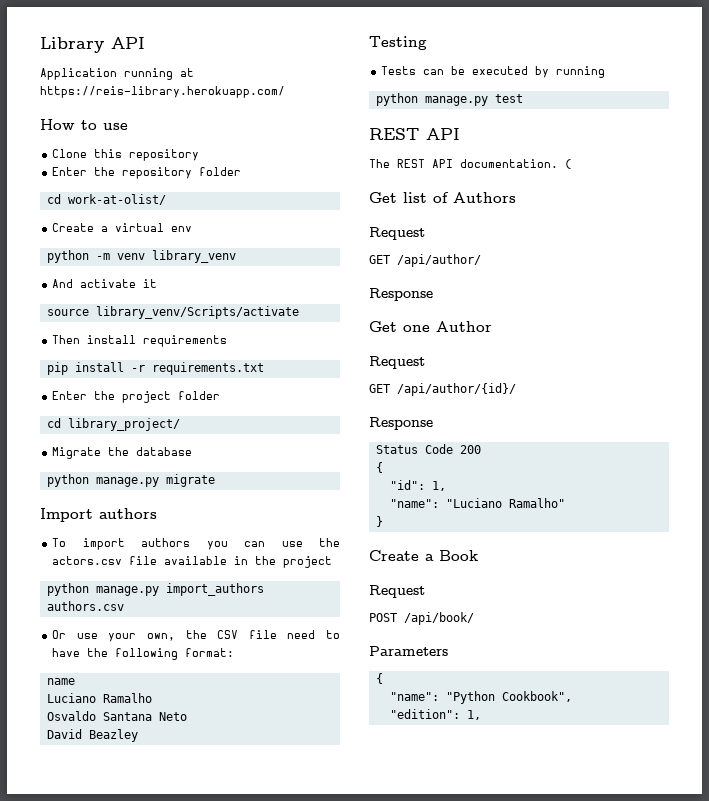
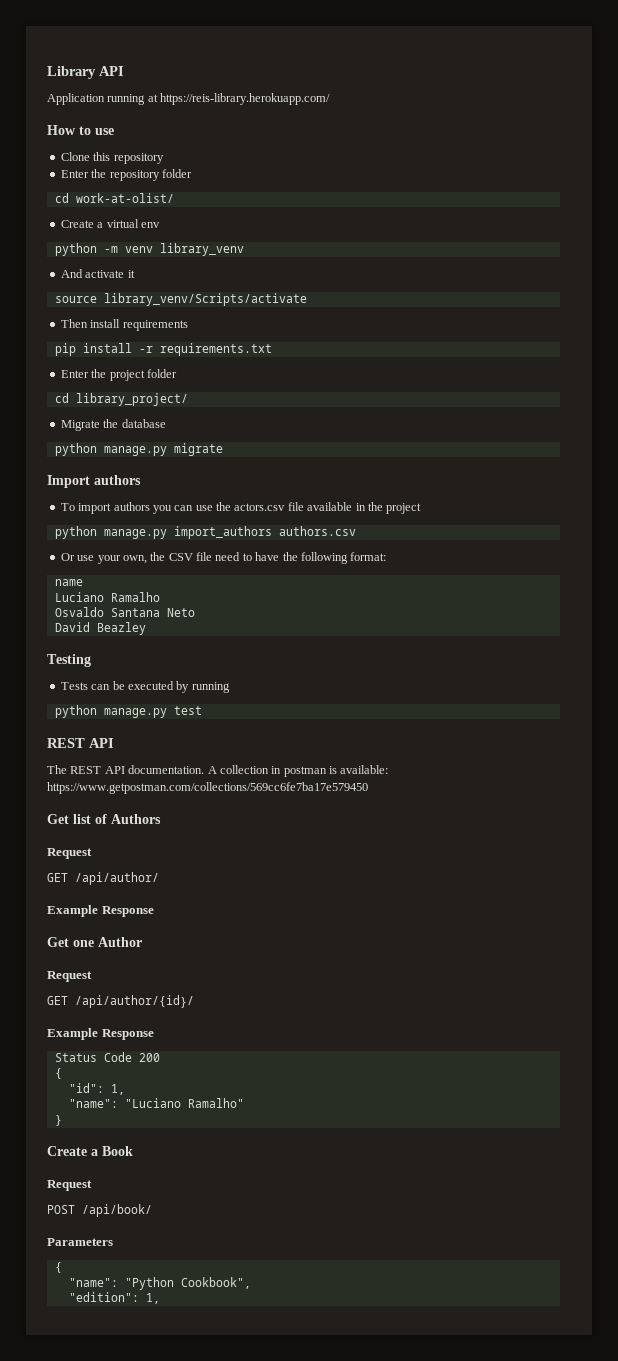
[565,159,572,169] ( -> [207,765,389,777] [47,782,368,794] A collection in postman is available: https://www.getpostman.com/collections/569cc6fe7ba17e579450
(481, 260) none -> [47,905,98,917] Example
(516, 389) none -> [47,1028,98,1040] Example

